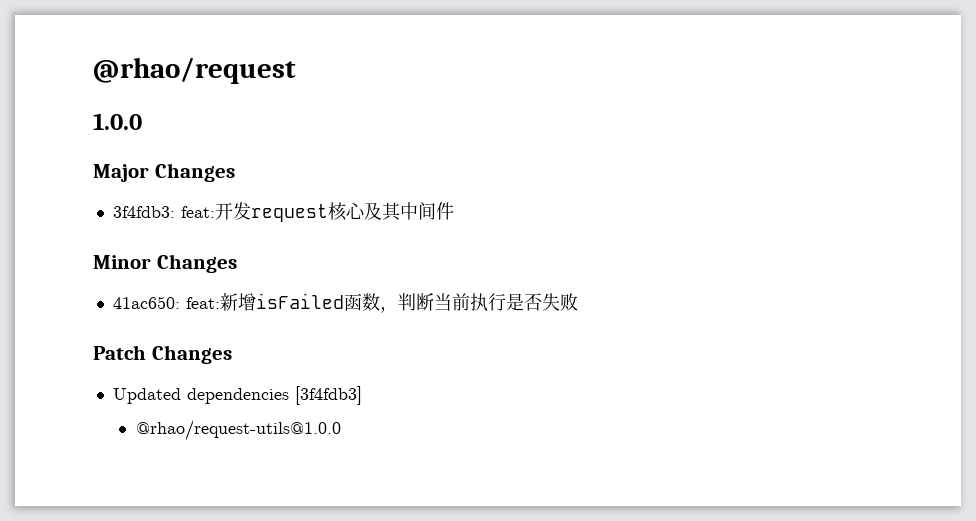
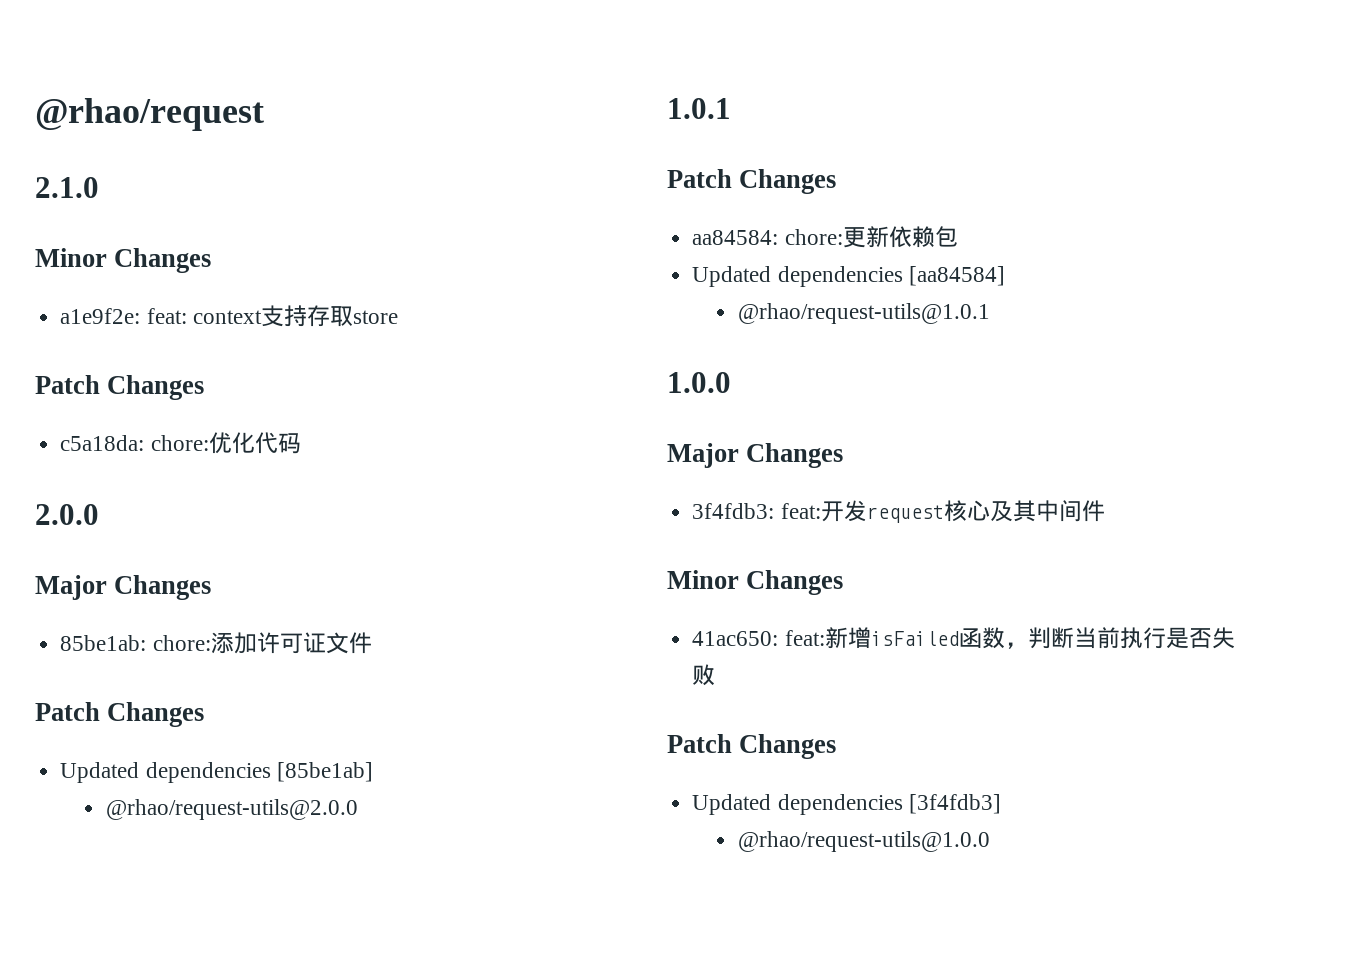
(296, 70) none -> [35,177,99,198] [35,248,212,273] [60,305,398,327] [35,375,205,400] [60,432,301,454] [35,504,99,525] [35,575,212,600] [60,632,372,654] [35,702,205,727] [60,762,373,783] [105,799,358,820] [667,98,731,119] [667,169,837,194] [692,226,958,248] [692,266,1005,287] [737,303,990,324] // 2.1.0 // Minor Changes // a1e9f2e: feat: context支持存取store // Patch Changes // c5a18da: chore:优化代码 // 2.0.0 // Major Changes // 85be1ab: chore:添加许可证文件 // Patch Changes // Updated dependencies [85be1ab] // @rhao/request-utils@2.0.0 // 1.0.1 // Patch Changes // aa84584: chore:更新依赖包 // Updated dependencies [aa84584] // @rhao/request-utils@1.0.1

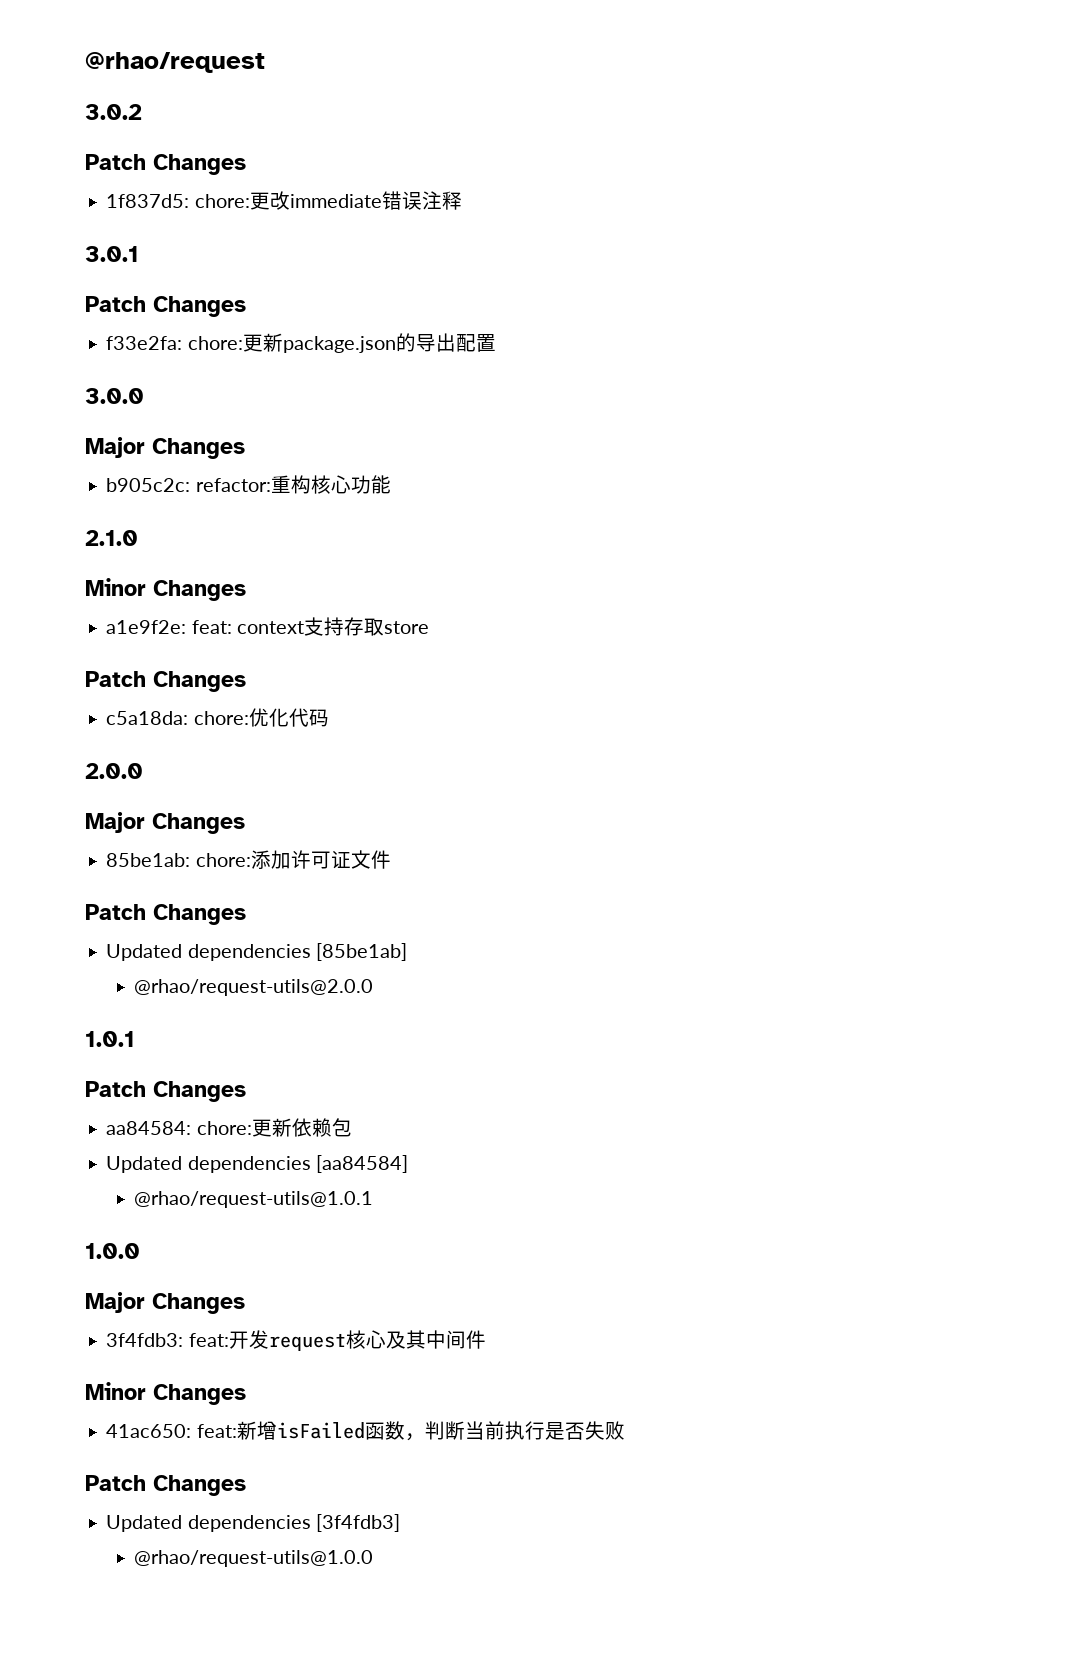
(264, 114) none -> [85,104,142,120] [85,154,246,175] [106,191,462,210] [85,246,139,262] [85,296,246,317] [106,333,496,353] [85,388,144,404] [85,437,245,459] [106,475,391,494] // 3.0.2 // Patch Changes // 1f837d5: chore:更改immediate错误注释 // 3.0.1 // Patch Changes // f33e2fa: chore:更新package.json的导出配置 // 3.0.0 // Major Changes // b905c2c: refactor:重构核心功能

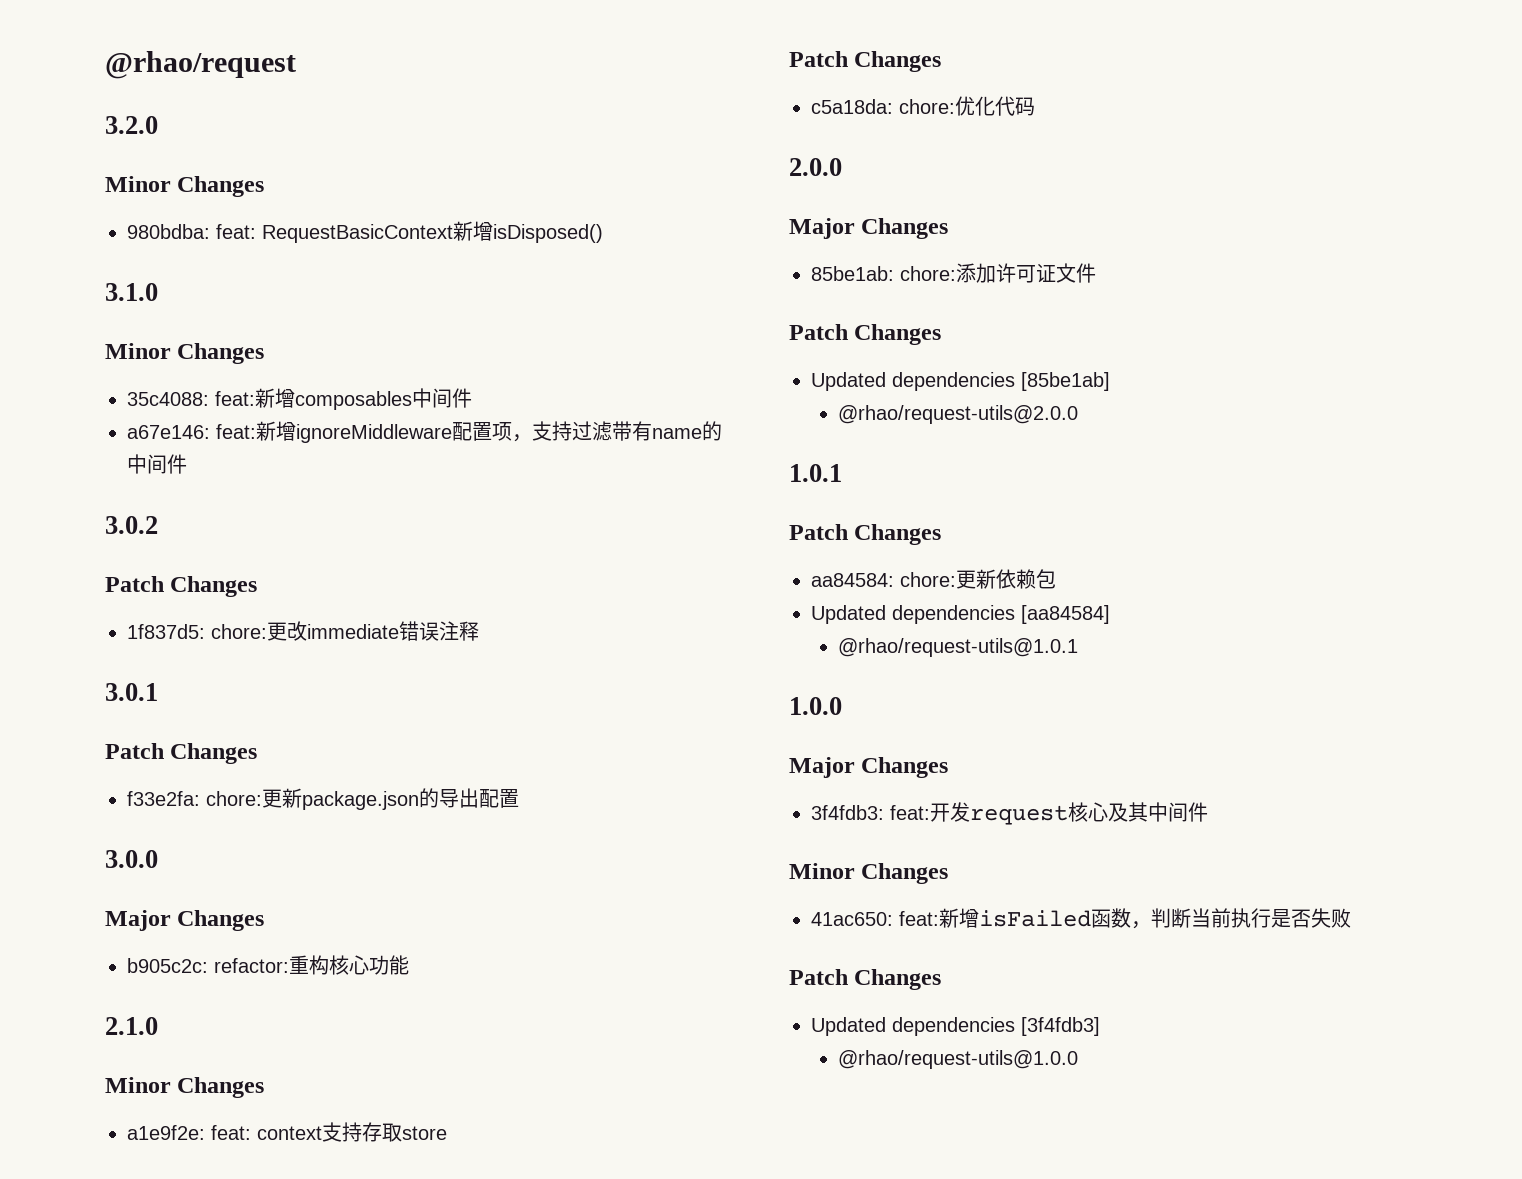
(265, 62) none -> [105,116,158,134] [105,176,265,197] [127,221,603,243] [105,283,158,301] [105,343,265,364] [127,388,472,410] [127,421,722,443] [127,454,187,474] // 3.2.0 // Minor Changes // 980bdba: feat: RequestBasicContext新增isDisposed() // 3.1.0 // Minor Changes // 35c4088: feat:新增composables中间件 // a67e146: feat:新增ignoreMiddleware配置项，支持过滤带有name的中间件

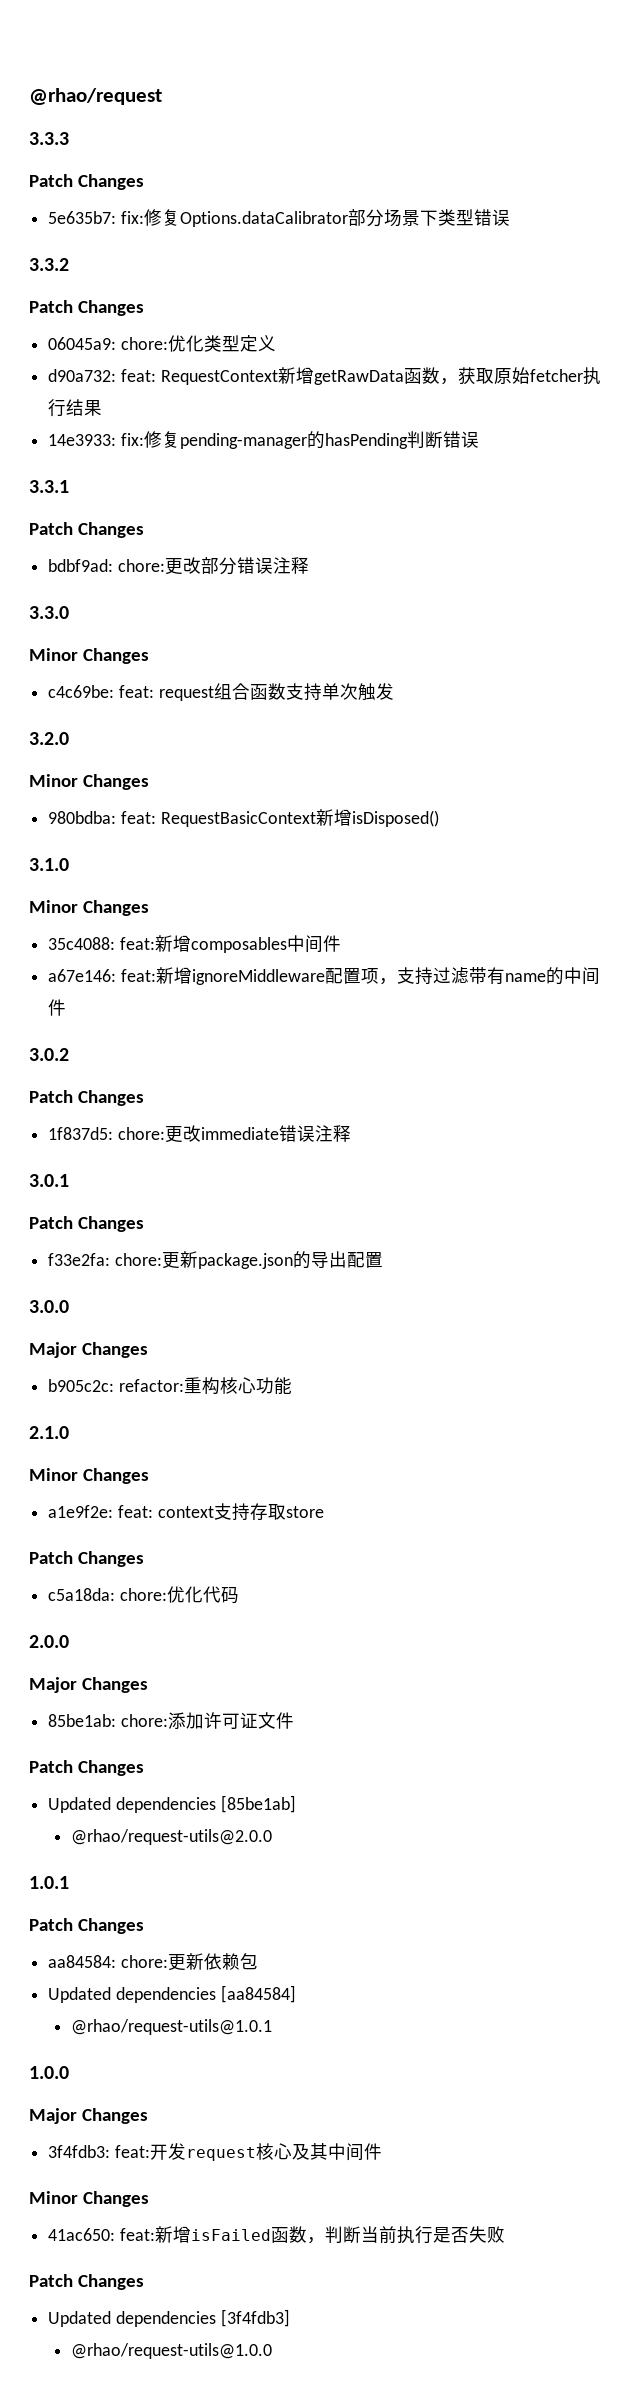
(296, 65) none -> [29,132,69,145] [29,174,144,190] [48,209,510,227] [29,258,69,271] [29,300,144,316] [48,335,276,352] [48,367,601,385] [48,399,103,417] [48,431,479,449] [29,480,69,493] [29,522,144,538] [48,557,309,575] [29,606,69,619] [29,648,149,664] [48,683,394,701] // 3.3.3 // Patch Changes // 5e635b7: fix:修复Options.dataCalibrator部分场景下类型错误 // 3.3.2 // Patch Changes // 06045a9: chore:优化类型定义 // d90a732: feat: RequestContext新增getRawData函数，获取原始fetcher执行结果 // 14e3933: fix:修复pending-manager的hasPending判断错误 // 3.3.1 // Patch Changes // bdbf9ad: chore:更改部分错误注释 // 3.3.0 // Minor Changes // c4c69be: feat: request组合函数支持单次触发

